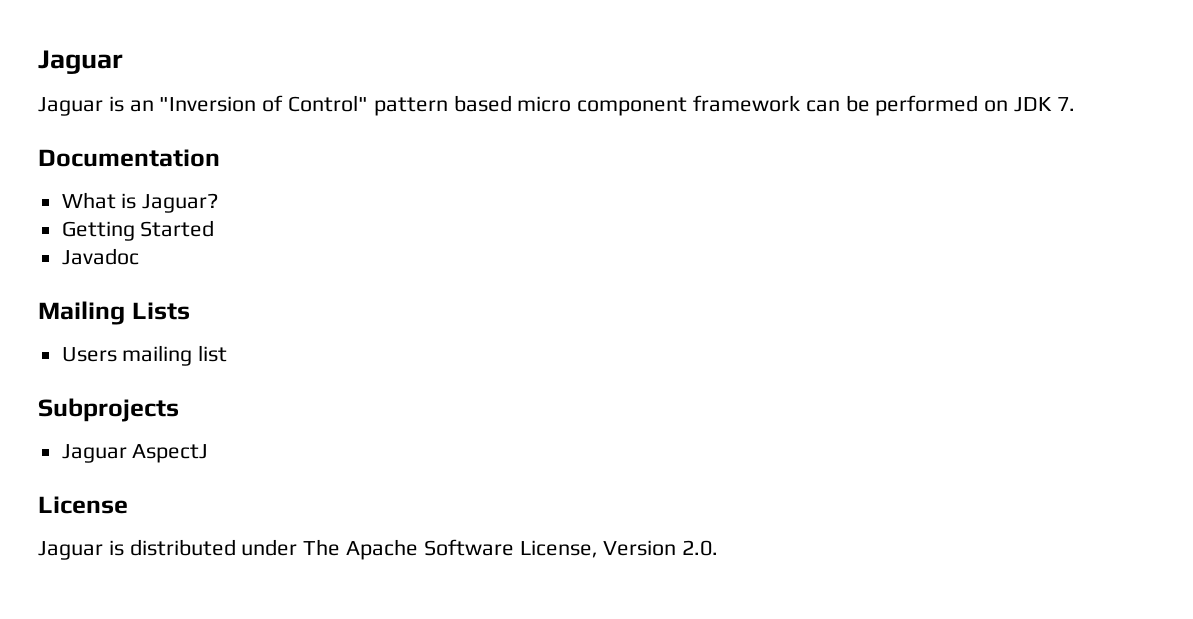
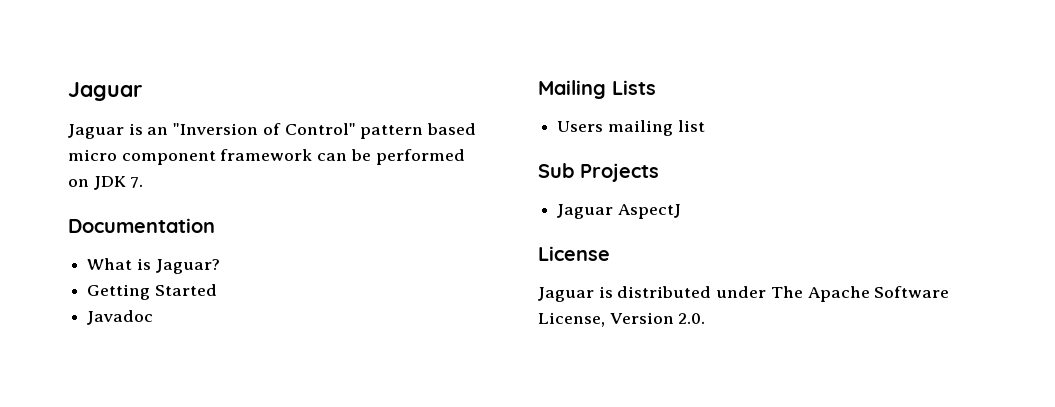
[38,398,179,422] Subprojects -> [538,163,659,182] Sub Projects

